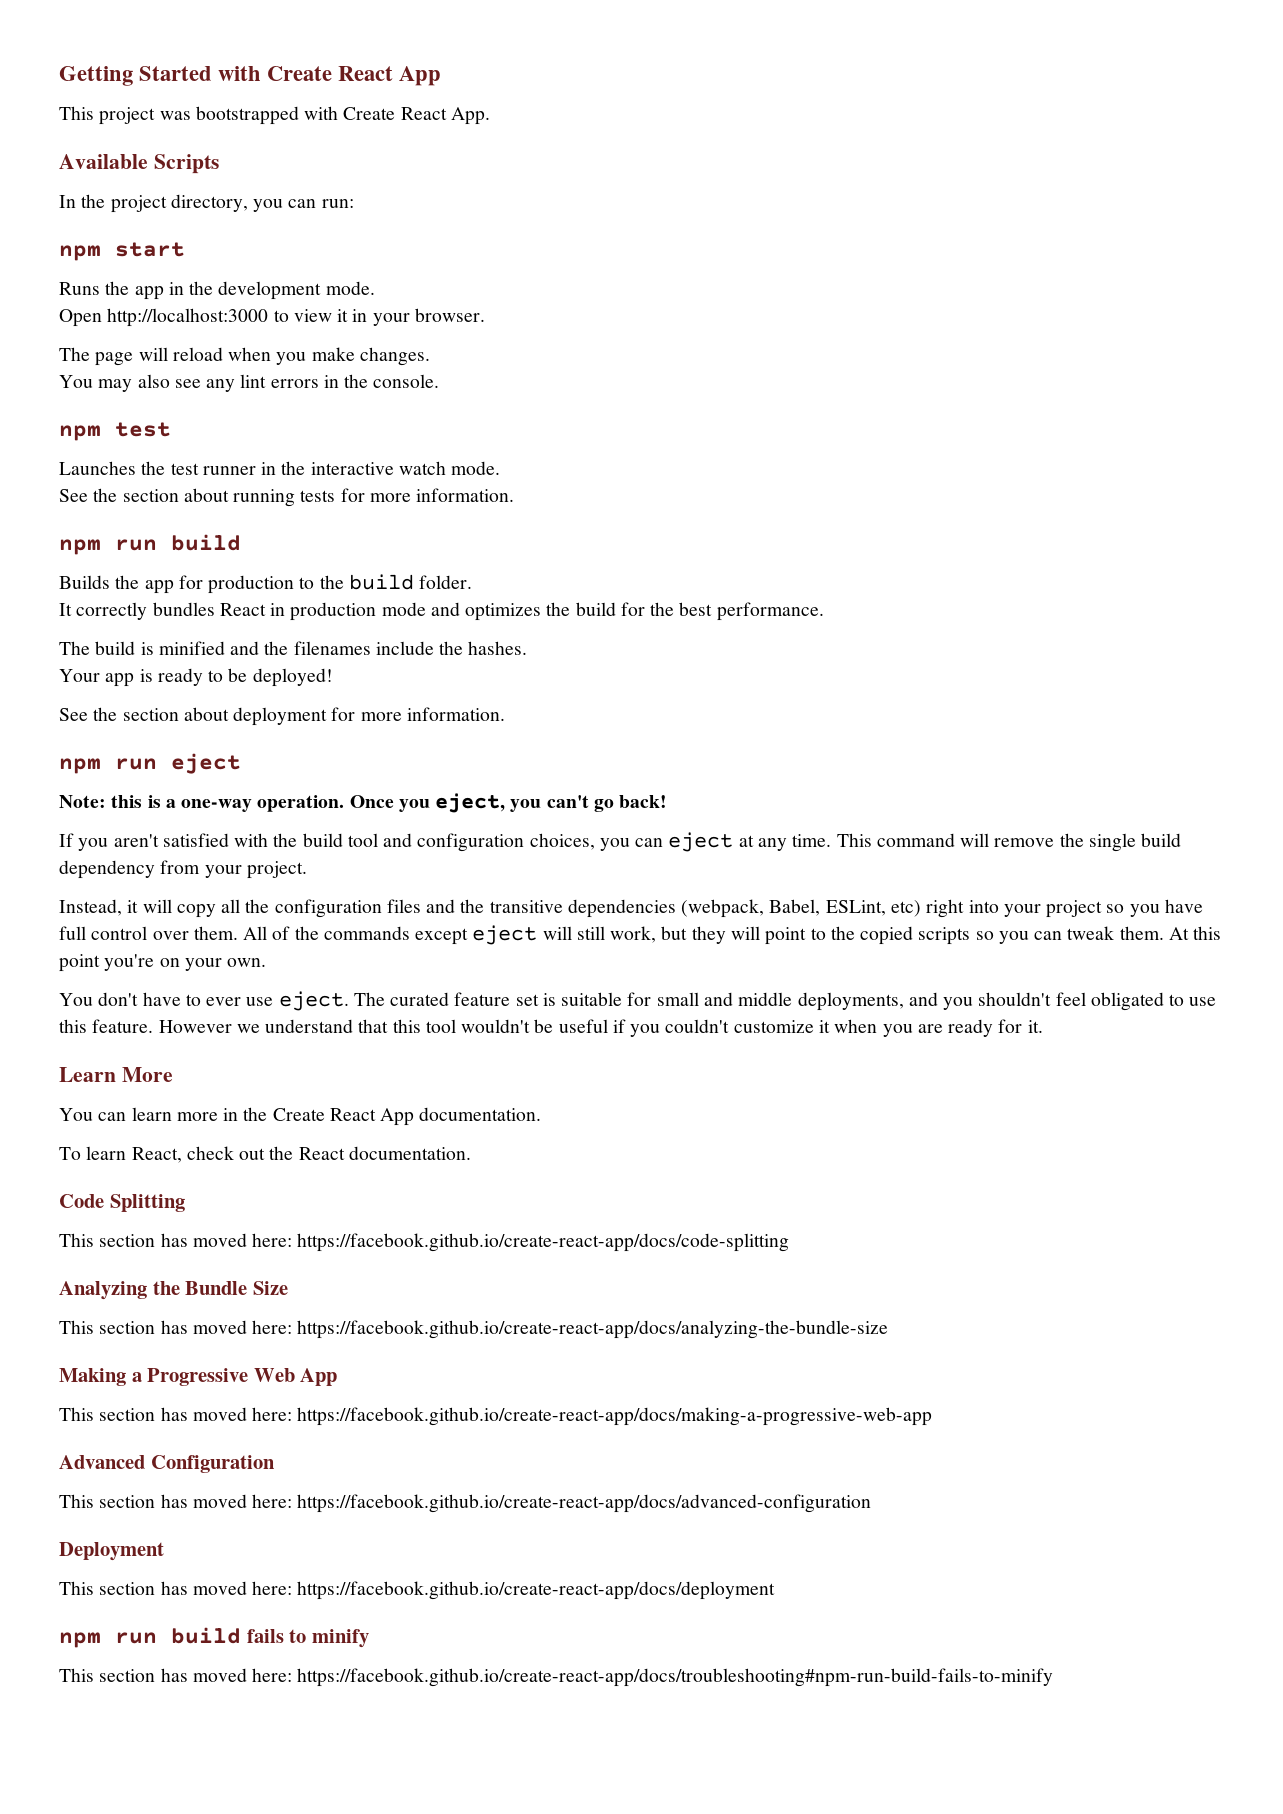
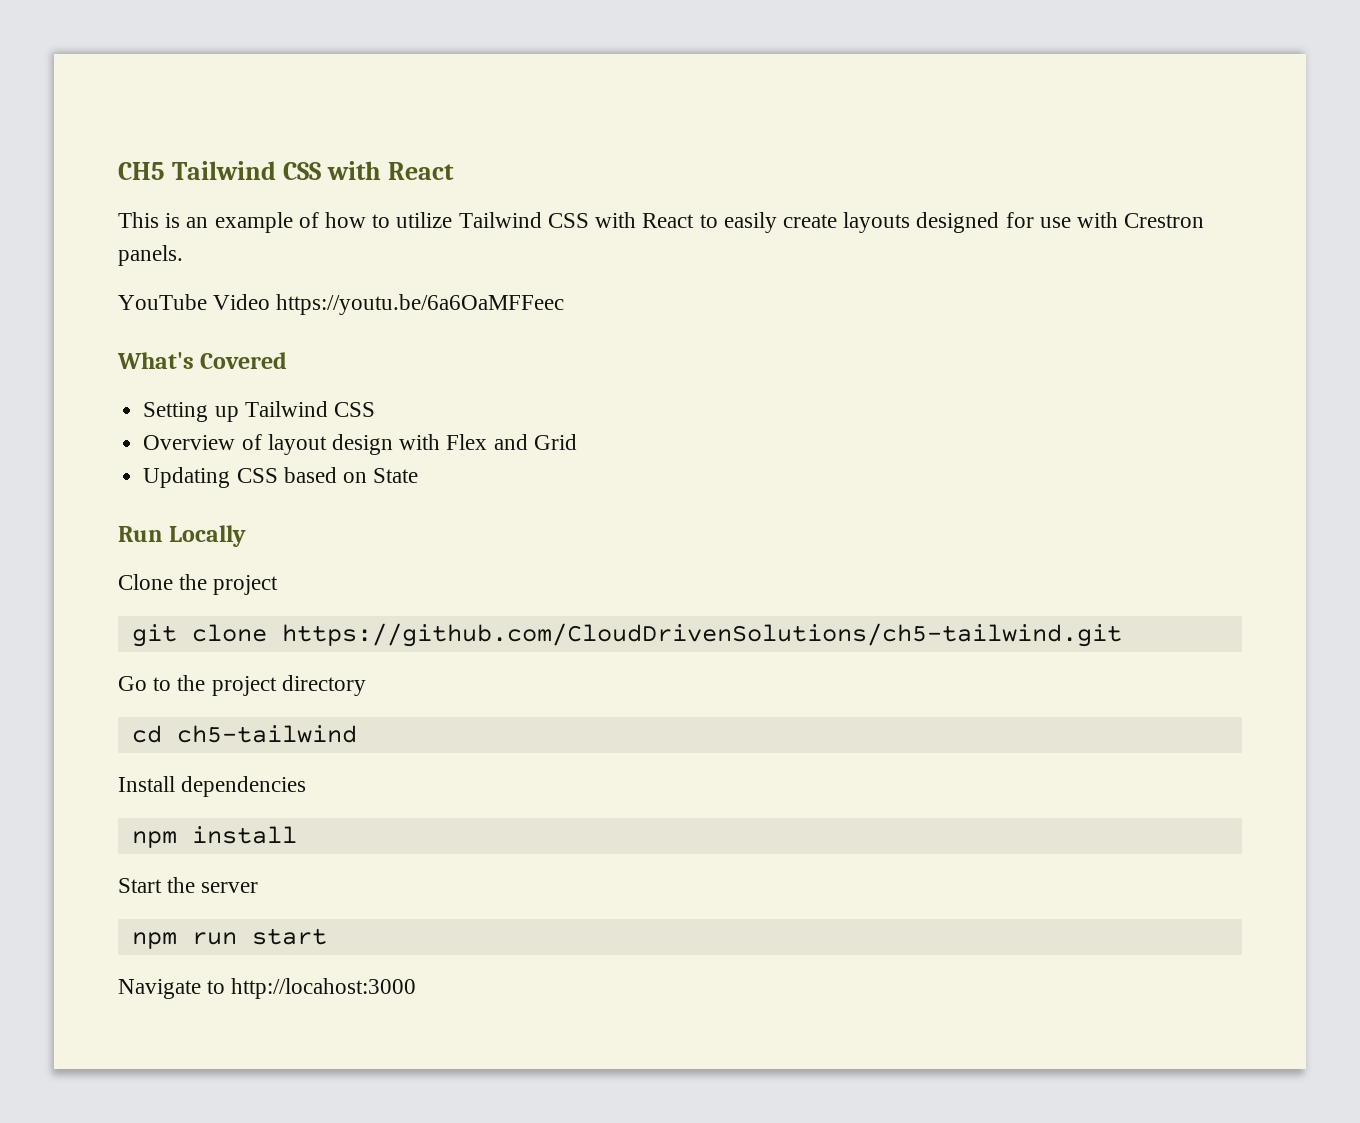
[59,66,442,86] [59,106,490,125] [59,154,219,174] [59,194,354,213] [59,242,185,261] [59,281,375,300] [59,308,485,327] [59,347,430,366] [59,374,440,392] [59,422,171,441] [59,461,501,475] [59,488,515,507] [59,534,241,555] [59,574,473,594] [59,602,824,621] [59,641,528,655] [59,668,333,687] [59,707,505,726] [59,753,241,774] [59,793,668,813] [59,832,1182,852] [59,860,307,879] [59,899,1203,918] [59,925,1222,945] [59,954,267,972] [59,991,1217,1011] [59,1019,1043,1037] [59,1067,173,1082] [59,1107,542,1126] [59,1146,471,1163] [59,1194,185,1212] [59,1233,790,1252] [59,1281,288,1300] [59,1320,889,1339] [59,1368,338,1386] [59,1407,933,1426] [59,1455,275,1473] [59,1494,872,1513] [59,1542,164,1561] [59,1581,776,1600] [59,1627,369,1648] [59,1668,1054,1687] Getting Started with Create React App // This project was bootstrapped with Create React App. // Available Scripts // In the project directory, you can run: // npm start // Runs the app in the development mode. // Open http://localhost:3000 to view it in your browser. // The page will reload when you make changes. // You may also see any lint errors in the console. // npm test // Launches the test runner in the interactive watch mode. // See the section about running tests for more information. // npm run build // Builds the app for production to the build folder. // It correctly bundles React in production mode and optimizes the build for the best performance. // The build is minified and the filenames include the hashes. // Your app is ready to be deployed! // See the section about deployment for more information. // npm run eject // Note: this is a one-way operation. Once you eject, you can't go back! // If you aren't satisfied with the build tool and configuration choices, you can eject at any time. This command will remove the single build dependency from your project. // Instead, it will copy all the configuration files and the transitive dependencies (webpack, Babel, ESLint, etc) right into your project so you have full control over them. All of the commands except eject will still work, but they will point to the copied scripts so you can tweak them. At this point you're on your own. // You don't have to ever use eject. The curated feature set is suitable for small and middle deployments, and you shouldn't feel obligated to use this feature. However we understand that this tool wouldn't be useful if you couldn't customize it when you are ready for it. // Learn More // You can learn more in the Create React App documentation. // To learn React, check out the React documentation. // Code Splitting // This section has moved here: https://facebook.github.io/create-react-app/docs/code-splitting // Analyzing the Bundle Size // This section has moved here: https://facebook.github.io/create-react-app/docs/analyzing-the-bundle-size // Making a Progressive Web App // This section has moved here: https://facebook.github.io/create-react-app/docs/making-a-progressive-web-app // Advanced Configuration // This section has moved here: https://facebook.github.io/create-react-app/docs/advanced-configuration // Deployment // This section has moved here: https://facebook.github.io/create-react-app/docs/deployment // npm run build fails to minify // This section has moved here: https://facebook.github.io/create-react-app/docs/troubleshooting#npm-run-build-fails-to-minify -> [118,161,454,180] [118,212,1205,233] [118,245,183,266] [118,294,565,315] [117,352,288,369] [143,401,375,422] [143,434,577,455] [143,467,419,488] [118,525,247,547] [118,574,279,595] [131,623,1122,647] [118,675,366,696] [131,725,357,743] [118,776,307,797] [131,826,297,848] [118,877,259,893] [131,928,327,949] [118,978,417,999] CH5 Tailwind CSS with React // This is an example of how to utilize Tailwind CSS with React to easily create layouts designed for use with Crestron panels. // YouTube Video https://youtu.be/6a6OaMFFeec // What's Covered // Setting up Tailwind CSS // Overview of layout design with Flex and Grid // Updating CSS based on State // Run Locally // Clone the project // git clone https://github.com/CloudDrivenSolutions/ch5-tailwind.git // Go to the project directory // cd ch5-tailwind // Install dependencies // npm install // Start the server // npm run start // Navigate to http://locahost:3000

